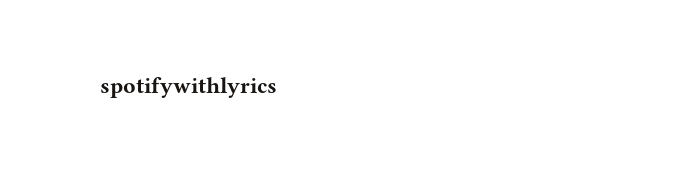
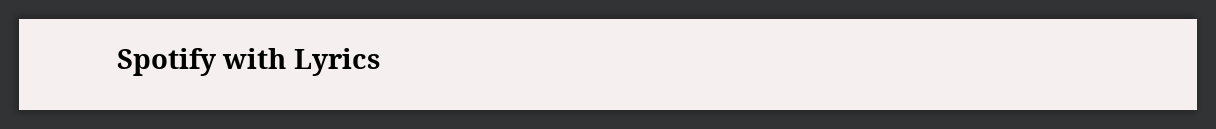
[100,77,277,98] spotifywithlyrics -> [117,48,380,76] Spotify with Lyrics

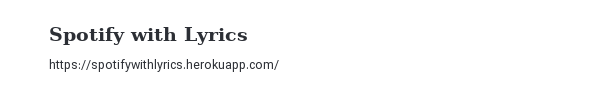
(380, 62) none -> [49,59,279,72] // https://spotifywithlyrics.herokuapp.com/

